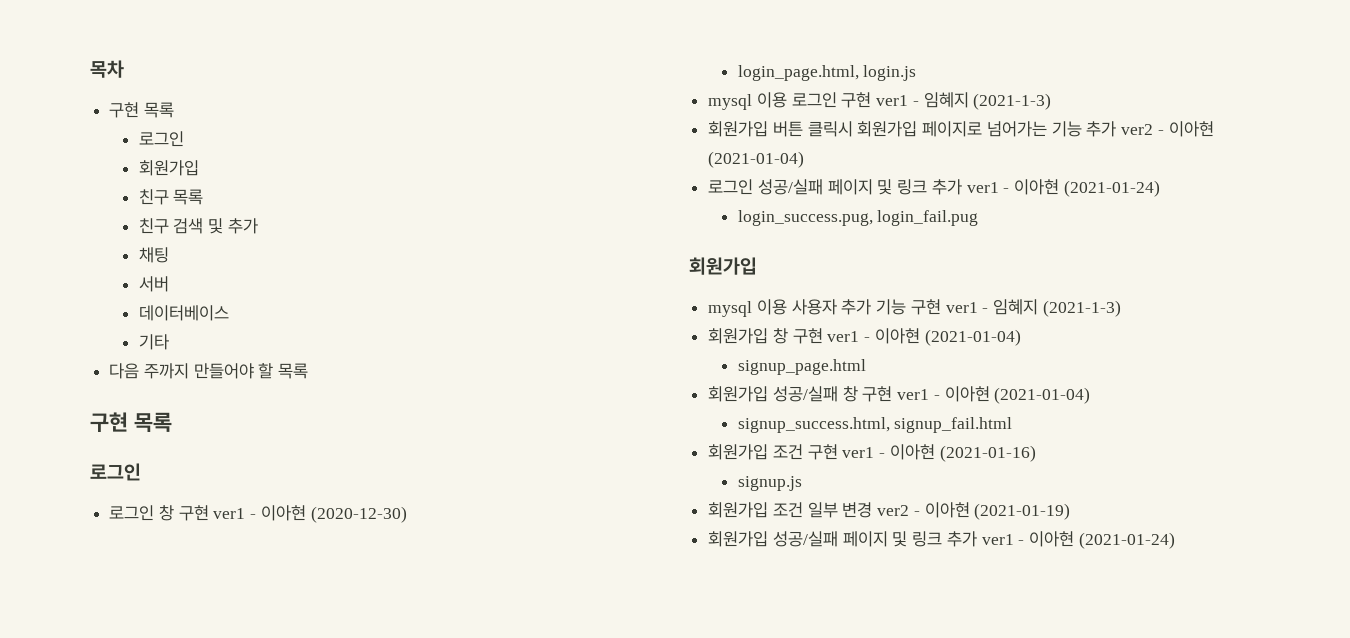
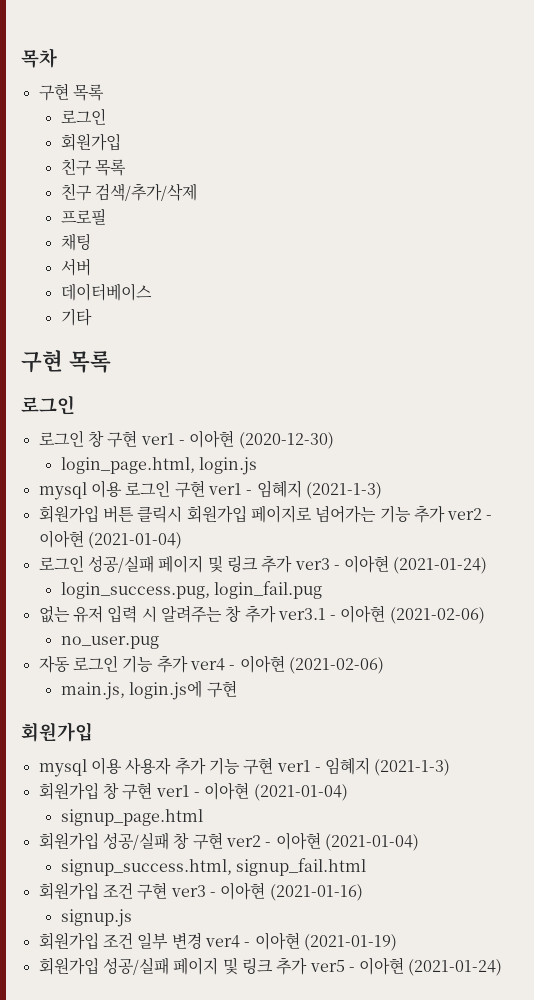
[173,218,258,234] 검색 및 추가 -> [95,183,198,201] [60,209,106,225] 검색/추가/삭제 // 프로필
[109,363,309,379] // 다음 주까지 만들어야 할 목록 -> (92, 317) none
[966,182,999,193] ver1 -> [294,558,330,570] ver3
(979, 218) none -> [38,605,485,624] [60,636,159,649] [38,655,384,674] [60,680,237,700] // 없는 유저 입력 시 알려주는 창 추가 ver3.1 - 이아현 (2021-02-06) // no_user.pug // 자동 로그인 기능 추가 ver4 - 이아현 (2021-02-06) // main.js, login.js에 구현
[897,389,930,400] ver1 -> [225,835,261,847] ver2
[842,447,875,458] ver1 -> [170,885,206,897] ver3
[877,505,910,516] ver2 -> [204,935,240,948] ver4
[981,534,1014,545] ver1 -> [309,960,345,972] ver5

